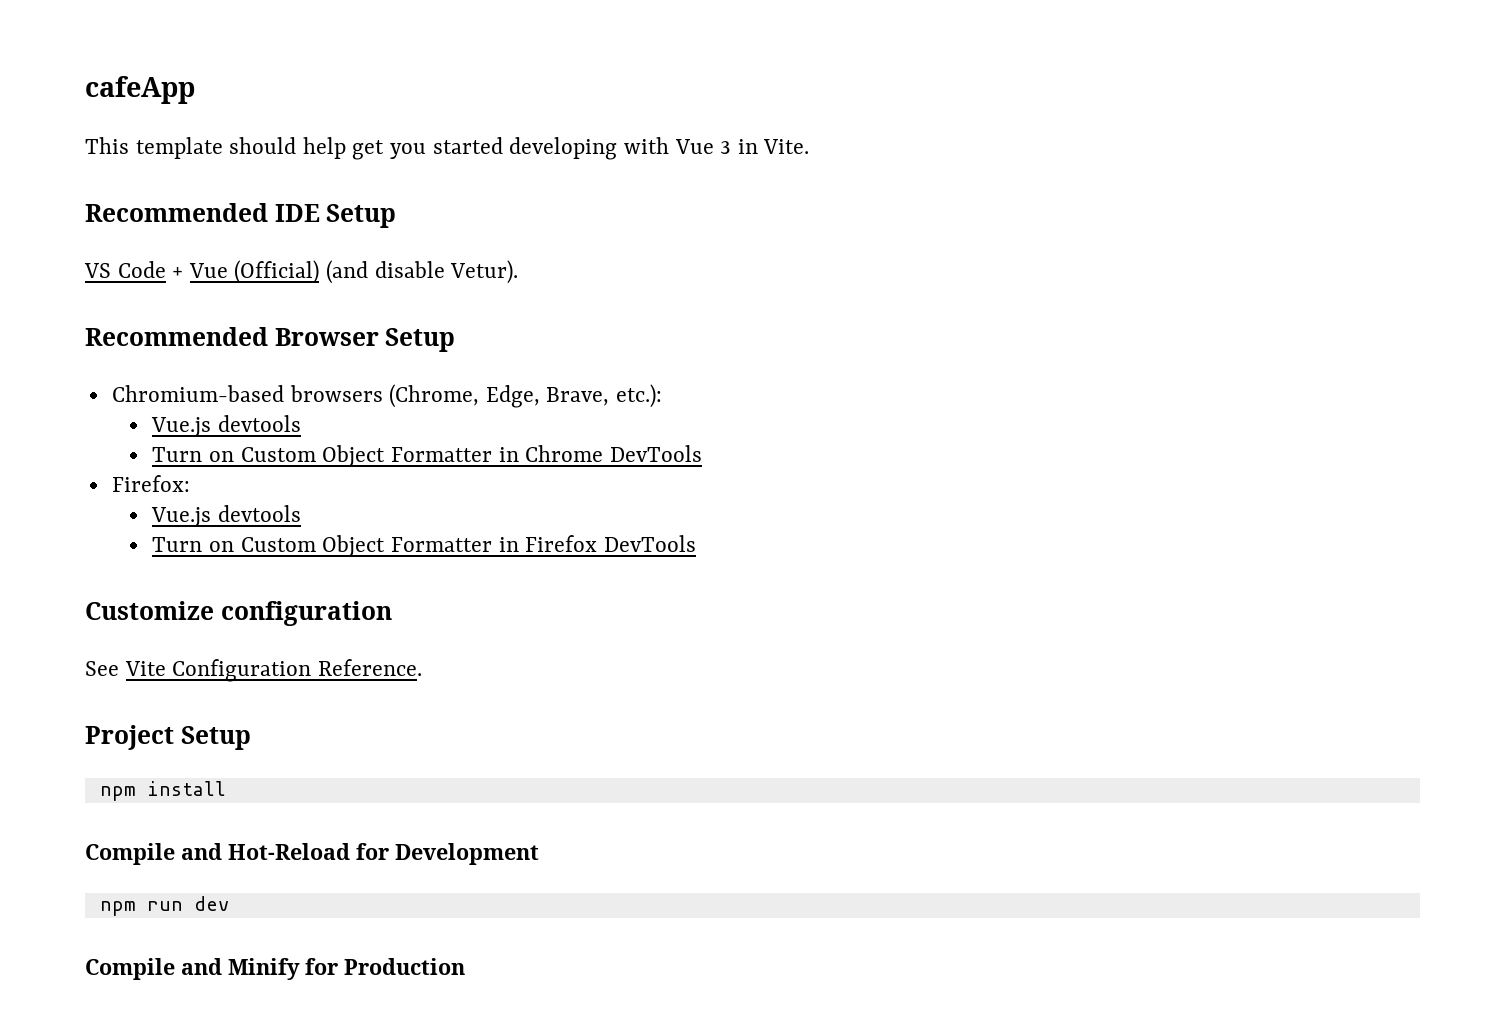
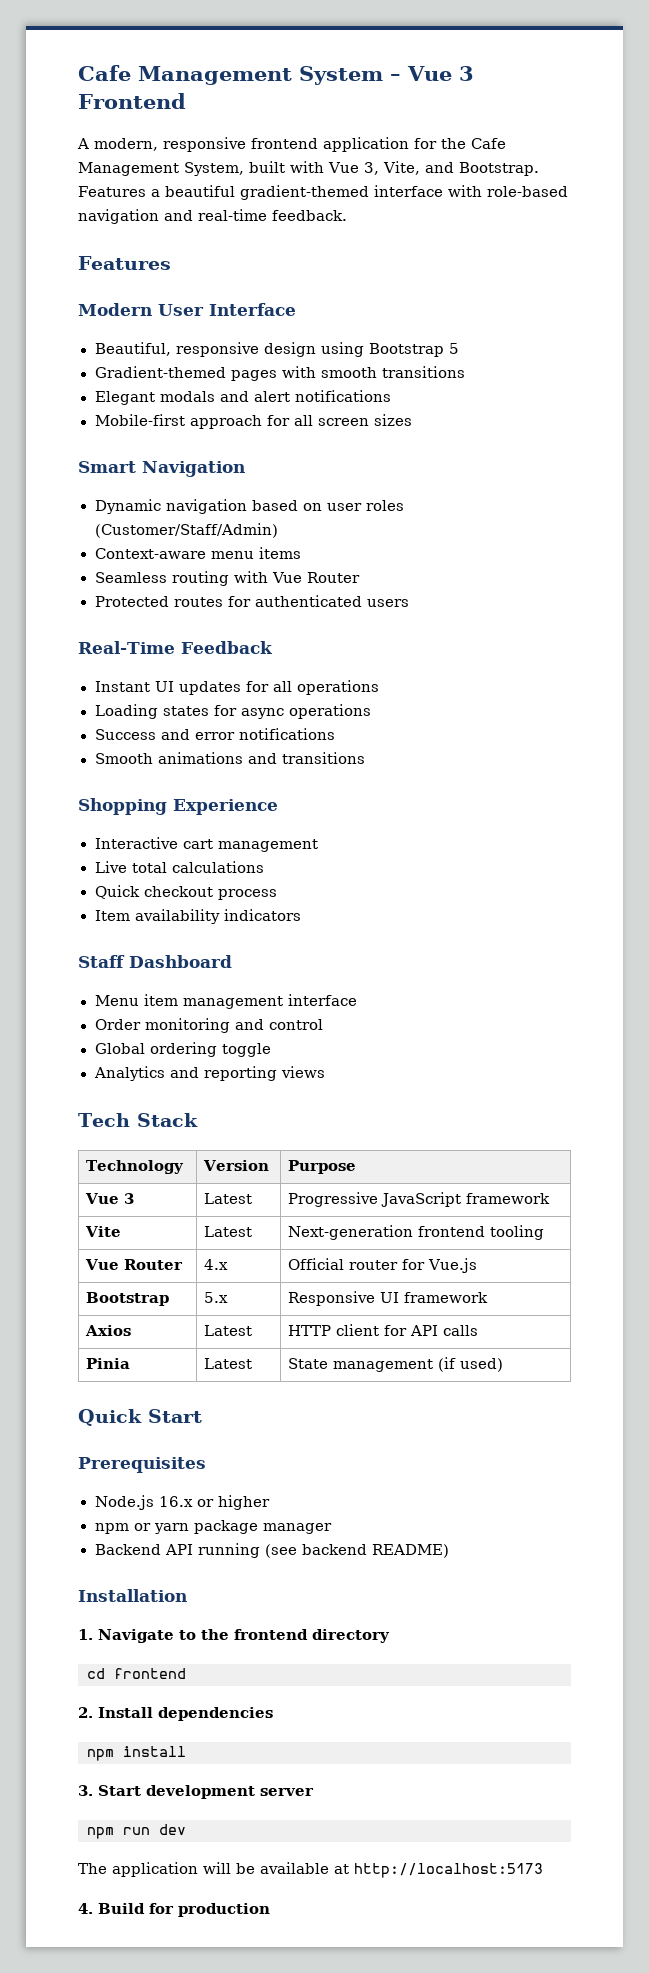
[85,76,195,104] [85,137,810,160] [85,203,397,228] [84,260,519,284] [85,327,456,352] [111,384,663,408] [151,415,302,437] [152,445,702,467] [111,475,190,492] [151,505,302,527] [152,535,696,557] [85,601,392,626] [85,659,422,682] [85,725,251,750] [99,781,226,801] [85,843,539,865] [99,896,229,916] [85,958,465,980] cafeApp // This template should help get you started developing with Vue 3 in Vite. // Recommended IDE Setup // VS Code + Vue (Official) (and disable Vetur). // Recommended Browser Setup // Chromium-based browsers (Chrome, Edge, Brave, etc.): // Vue.js devtools // Turn on Custom Object Formatter in Chrome DevTools // Firefox: // Vue.js devtools // Turn on Custom Object Formatter in Firefox DevTools // Customize configuration // See Vite Configuration Reference. // Project Setup // npm install // Compile and Hot-Reload for Development // npm run dev // Compile and Minify for Production -> [78,65,474,85] [78,93,186,109] [77,137,506,152] [78,161,539,176] [78,185,568,200] [78,209,347,224] [78,256,171,270] [78,303,296,316] [94,342,459,357] [94,366,465,381] [94,390,391,405] [94,414,412,429] [78,461,245,477] [94,499,404,514] [94,523,278,538] [94,547,301,559] [94,571,361,586] [94,595,409,607] [78,641,273,654] [94,680,379,695] [94,704,371,719] [94,728,335,740] [94,752,365,764] [78,798,278,815] [94,837,318,852] [94,861,264,873] [94,885,277,900] [94,909,301,924] [78,955,232,968] [94,994,357,1009] [94,1018,323,1033] [94,1042,271,1057] [93,1066,325,1081] [78,1113,198,1127] [85,1160,184,1174] [202,1160,269,1171] [287,1160,356,1174] [84,1193,134,1204] [203,1193,252,1204] [287,1192,550,1207] [84,1226,121,1237] [203,1226,252,1237] [287,1225,544,1240] [84,1259,183,1270] [203,1259,228,1270] [287,1258,477,1273] [85,1292,169,1306] [203,1292,228,1303] [287,1291,488,1306] [84,1325,131,1336] [203,1325,252,1336] [287,1324,478,1336] [85,1358,130,1369] [203,1358,252,1369] [287,1357,503,1372] [78,1409,202,1426] [78,1457,206,1473] [94,1495,270,1510] [94,1520,332,1534] [94,1543,449,1558] [78,1589,187,1602] [78,1629,390,1643] [87,1668,186,1679] [78,1707,273,1721] [87,1746,186,1761] [78,1785,314,1799] [87,1824,186,1839] [78,1862,543,1878] [78,1903,270,1917] Cafe Management System – Vue 3 Frontend // A modern, responsive frontend application for the Cafe Management System, built with Vue 3, Vite, and Bootstrap. Features a beautiful gradient-themed interface with role-based navigation and real-time feedback. // Features // Modern User Interface // Beautiful, responsive design using Bootstrap 5 // Gradient-themed pages with smooth transitions // Elegant modals and alert notifications // Mobile-first approach for all screen sizes // Smart Navigation // Dynamic navigation based on user roles (Customer/Staff/Admin) // Context-aware menu items // Seamless routing with Vue Router // Protected routes for authenticated users // Real-Time Feedback // Instant UI updates for all operations // Loading states for async operations // Success and error notifications // Smooth animations and transitions // Shopping Experience // Interactive cart management // Live total calculations // Quick checkout process // Item availability indicators // Staff Dashboard // Menu item management interface // Order monitoring and control // Global ordering toggle // Analytics and reporting views // Tech Stack // Technology | Version | Purpose // Vue 3 | Latest | Progressive JavaScript framework // Vite | Latest | Next-generation frontend tooling // Vue Router | 4.x | Official router for Vue.js // Bootstrap | 5.x | Responsive UI framework // Axios | Latest | HTTP client for API calls // Pinia | Latest | State management (if used) // Quick Start // Prerequisites // Node.js 16.x or higher // npm or yarn package manager // Backend API running (see backend README) // Installation // 1. Navigate to the frontend directory // cd frontend // 2. Install dependencies // npm install // 3. Start development server // npm run dev // The application will be available at http://localhost:5173 // 4. Build for production

